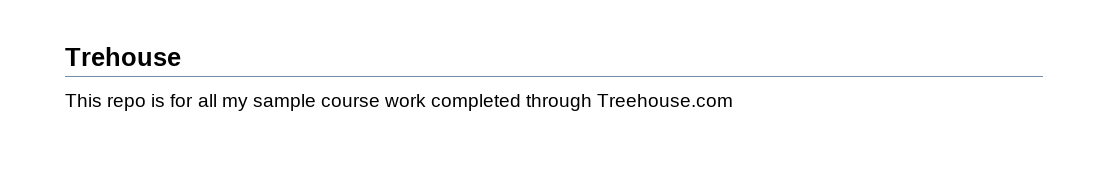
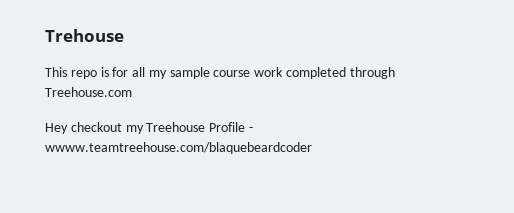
(734, 100) none -> [45,122,253,134] [45,142,312,154] // Hey checkout my Treehouse Profile - wwww.teamtreehouse.com/blaquebeardcoder

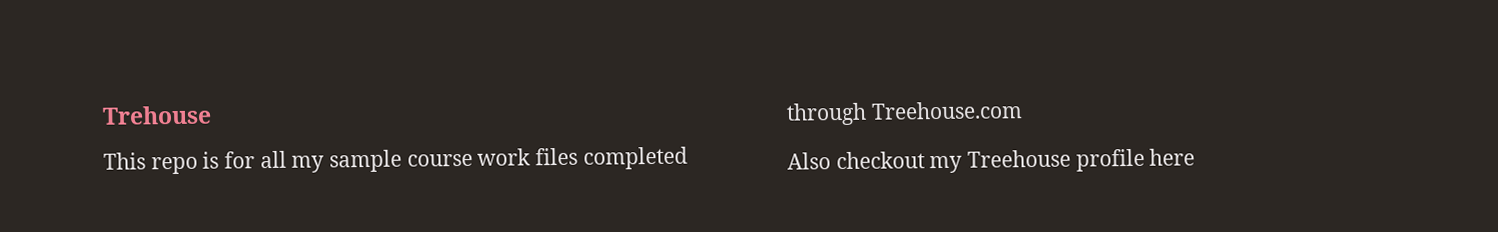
(284, 72) none -> [535,147,579,166] files
[45,123,68,134] Hey -> [787,152,831,170] Also
[209,122,253,132] [45,142,312,154] Profile - wwww.teamtreehouse.com/blaquebeardcoder -> [1075,148,1196,172] profile here

